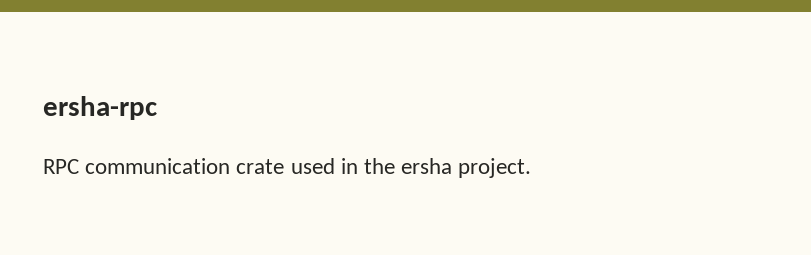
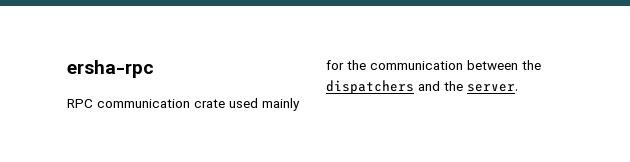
[340,158,532,178] in the ersha project. -> [262,98,300,111] [326,60,541,70] [326,80,518,94] mainly for the communication between the dispatchers and the server.

